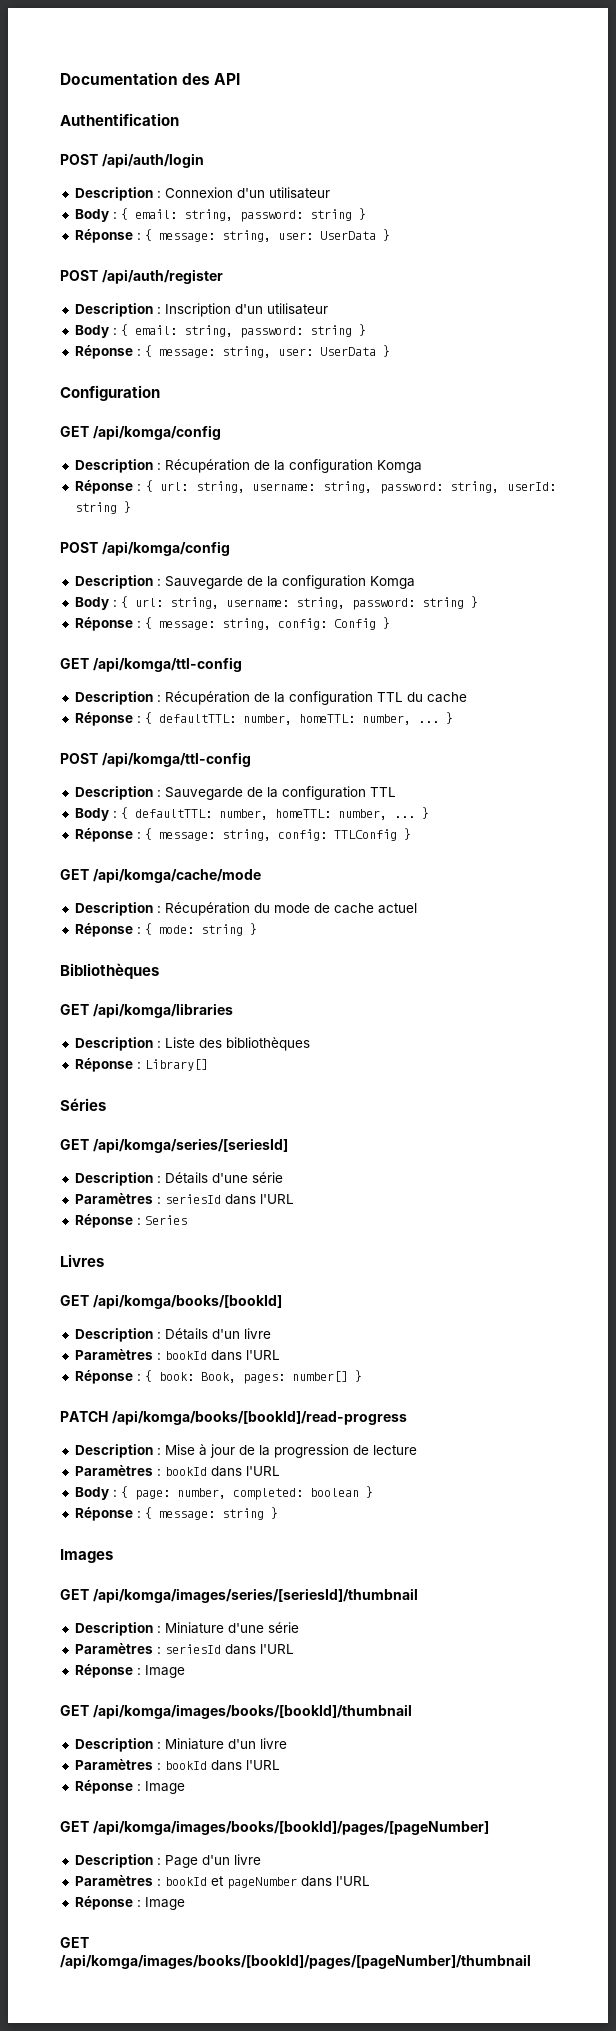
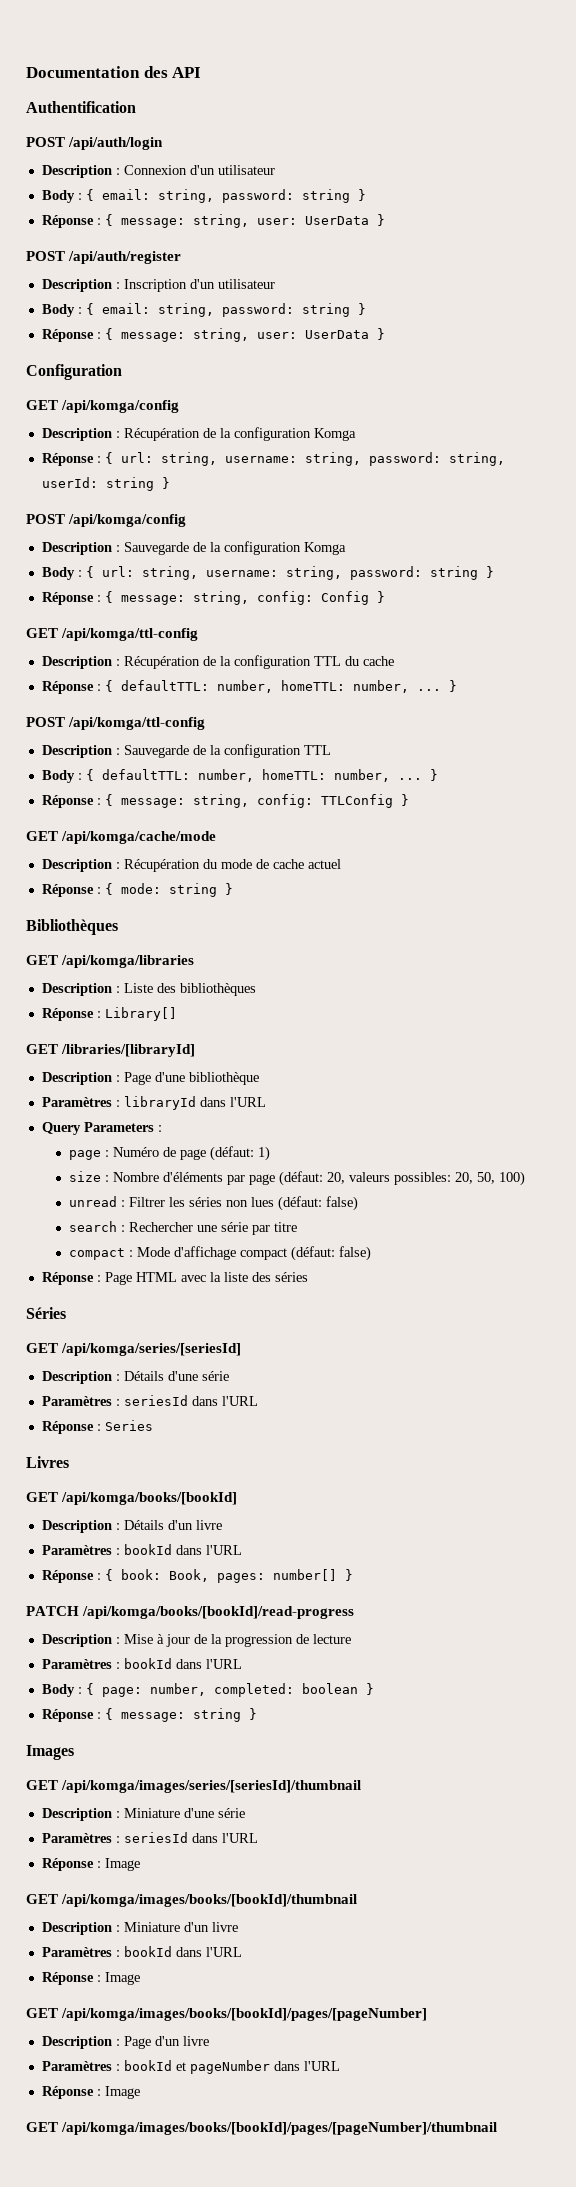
(208, 1065) none -> [26,1044,196,1057] [41,1072,259,1085] [41,1096,266,1110] [41,1122,162,1135] [68,1146,270,1161] [68,1171,525,1186] [68,1196,358,1211] [68,1221,297,1235] [68,1246,371,1261] [41,1272,308,1285] // GET /libraries/[libraryId] // Description : Page d'une bibliothèque // Paramètres : libraryId dans l'URL // Query Parameters : // page : Numéro de page (défaut: 1) // size : Nombre d'éléments par page (défaut: 20, valeurs possibles: 20, 50, 100) // unread : Filtrer les séries non lues (défaut: false) // search : Rechercher une série par titre // compact : Mode d'affichage compact (défaut: false) // Réponse : Page HTML avec la liste des séries

